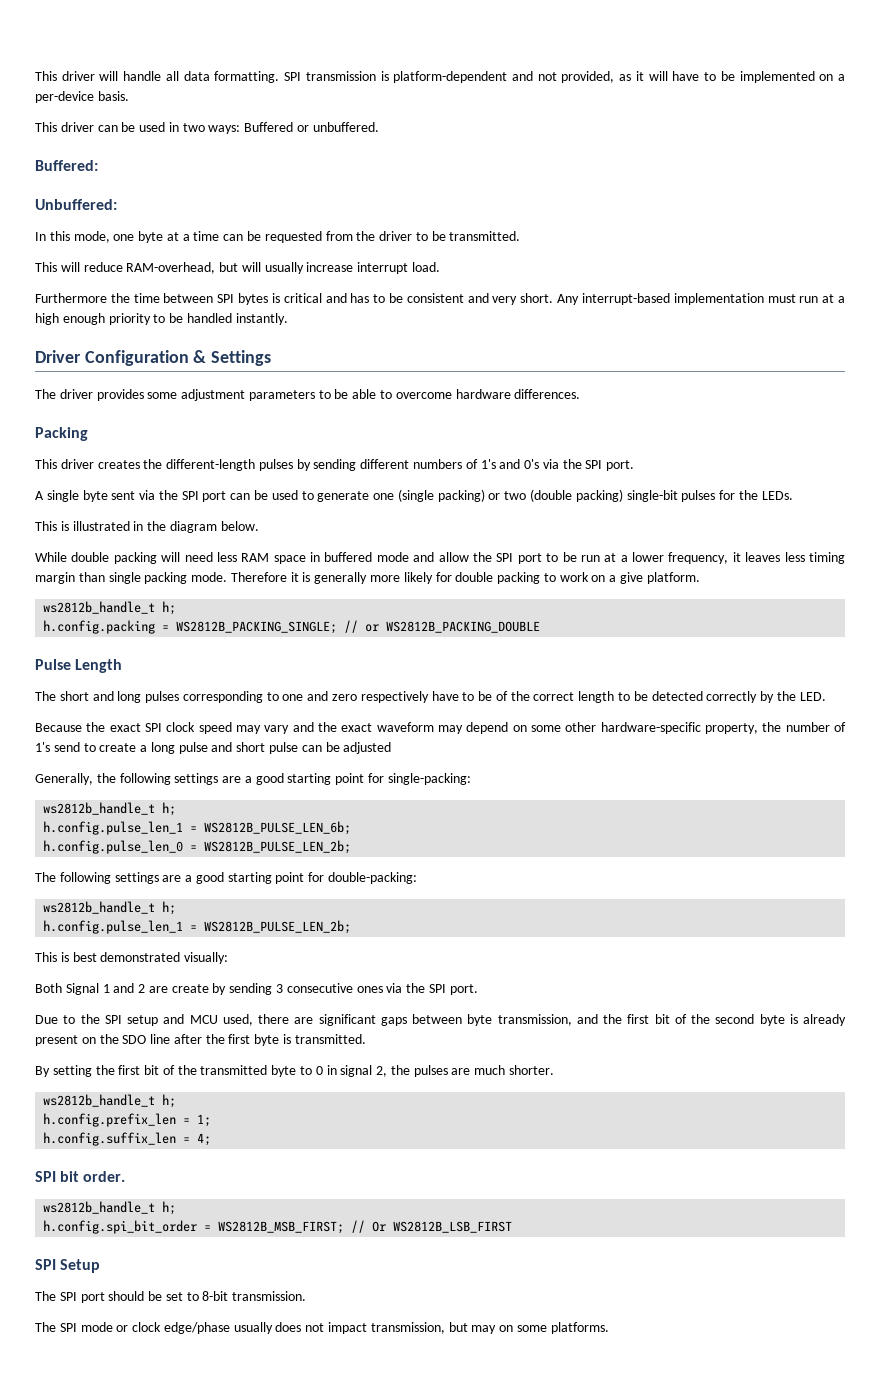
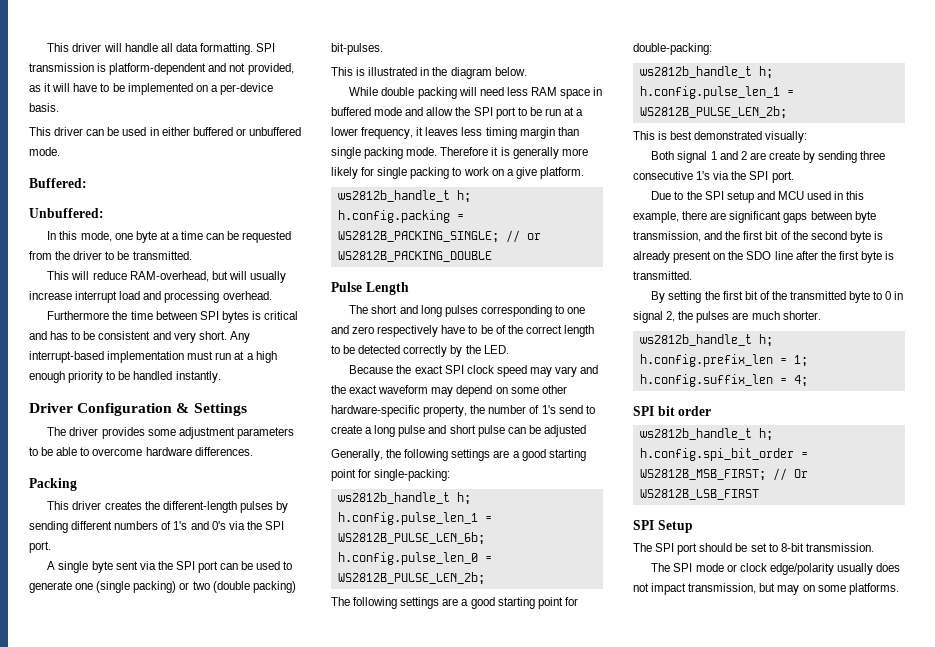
[182,122,379,134] two ways: Buffered or unbuffered. -> [161,127,301,136] [29,147,60,156] either buffered or unbuffered mode.
[412,262,441,272] load. -> [119,291,272,303] load and processing overhead.
[626,490,793,502] single-bit pulses for the LEDs. -> [331,43,383,55] bit-pulses.
[455,572,494,582] double -> [377,167,408,179] single
[65,983,99,995] Signal -> [677,151,708,163] signal
[276,983,383,993] 3 consecutive ones -> [860,151,886,160] [633,171,711,180] three consecutive 1's
[222,1014,253,1026] used, -> [807,191,865,200] [633,211,679,223] used in this example,
[83,1171,126,1182] order. -> [678,406,712,416] order
[163,1322,230,1334] edge/phase -> [769,563,834,575] edge/polarity

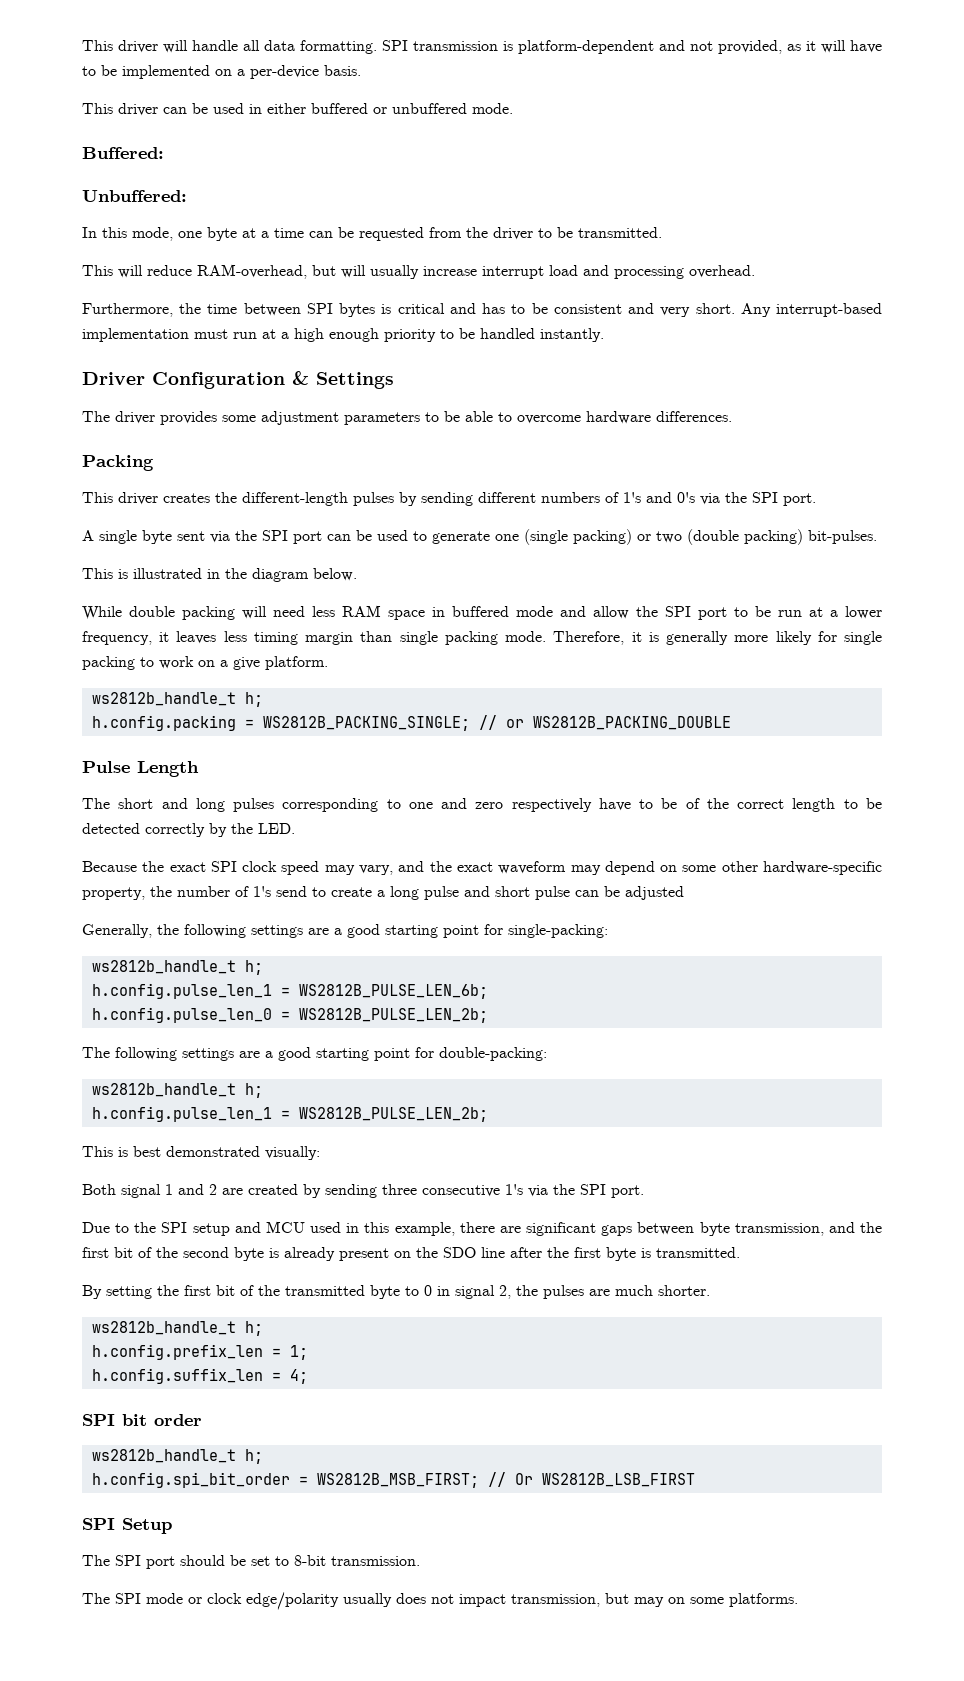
[47,311,110,320] Furthermore -> [82,303,173,317] Furthermore,
[440,147,489,156] Therefore -> [553,631,625,645] Therefore,
[555,366,578,377] vary -> [359,865,394,875] vary,
[768,151,800,160] create -> [248,1184,298,1195] created

